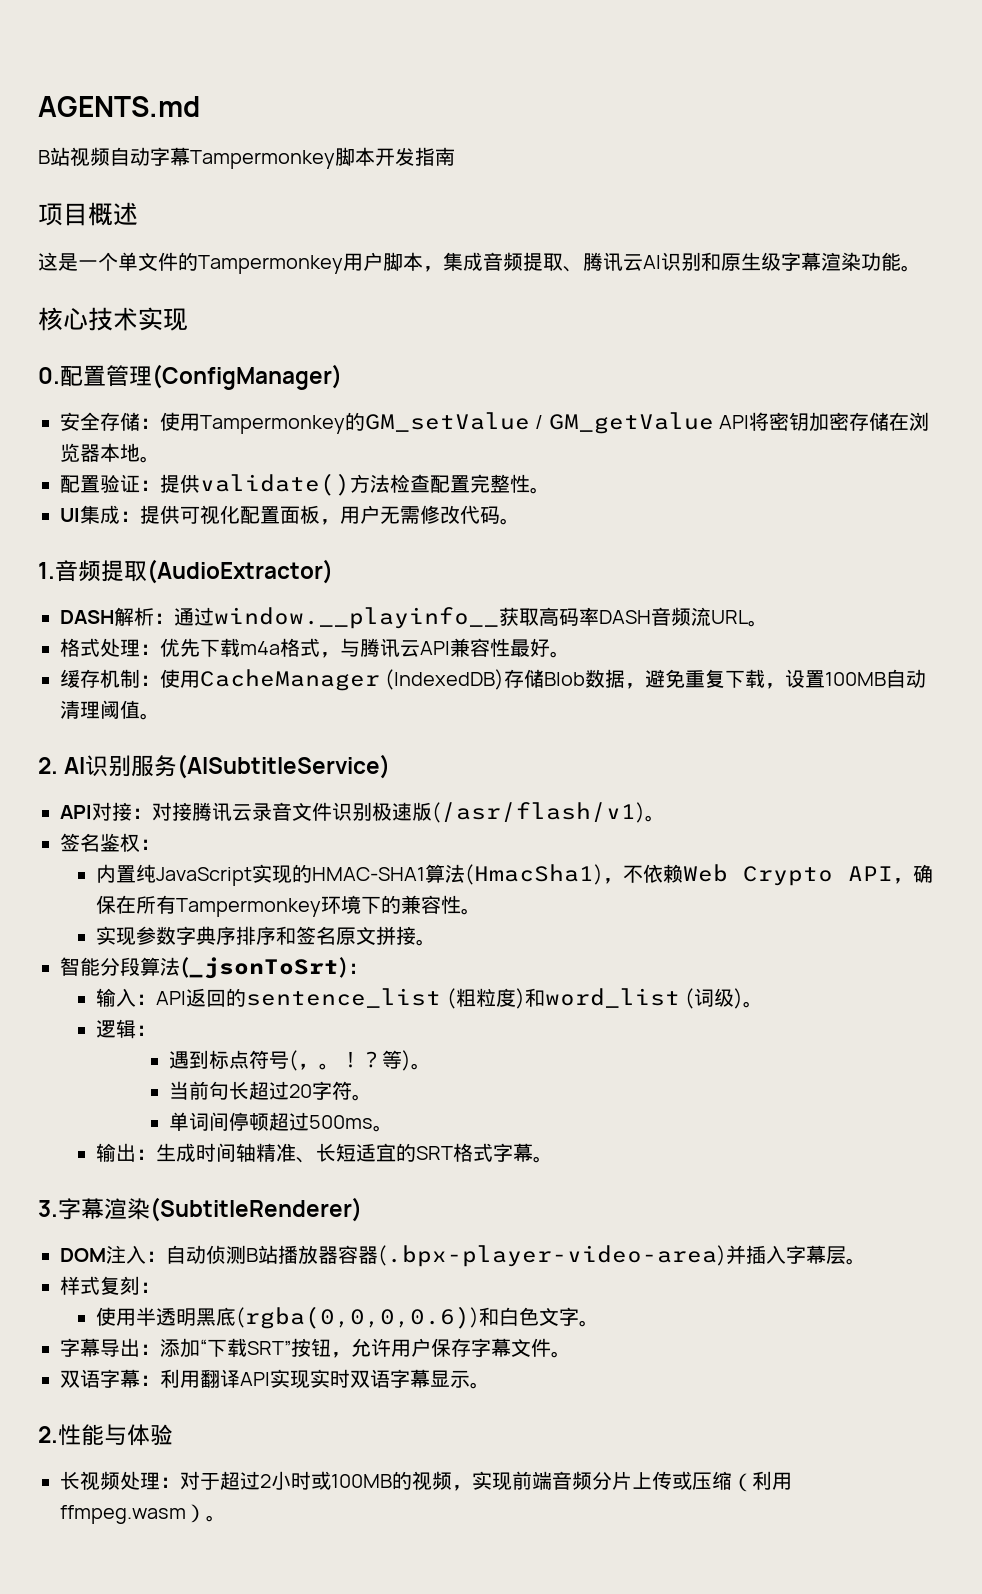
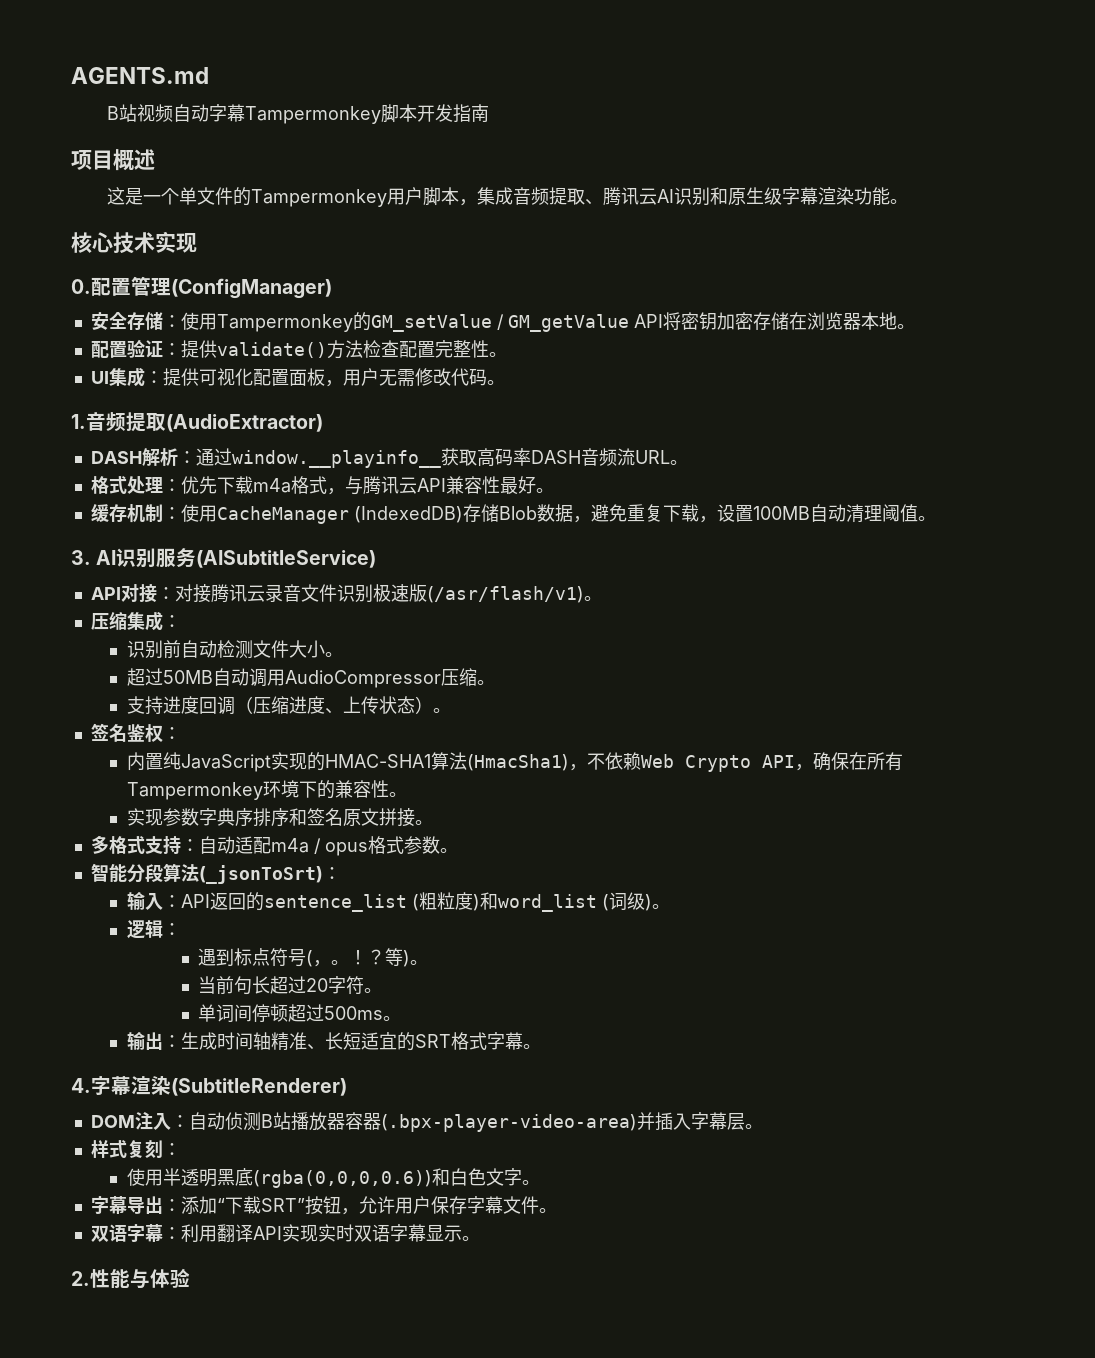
[38,757,58,774] 2. -> [71,550,91,565] 3.
(665, 818) none -> [90,611,181,631] [126,640,343,659] [126,668,495,688] [126,696,451,715] // 压缩集成： // 识别前自动检测文件大小。 // 超过50MB自动调用AudioCompressor压缩。 // 支持进度回调（压缩进度、上传状态）。
(437, 942) none -> [90,835,458,856] // 多格式支持：自动适配m4a / opus格式参数。
[38,1200,58,1217] 3. -> [71,1078,91,1093] 4.
[60,1471,792,1492] [60,1504,226,1524] // 长视频处理：对于超过2小时或100MB的视频，实现前端音频分片上传或压缩（利用ffmpeg.wasm）。 -> (190, 1278) none

